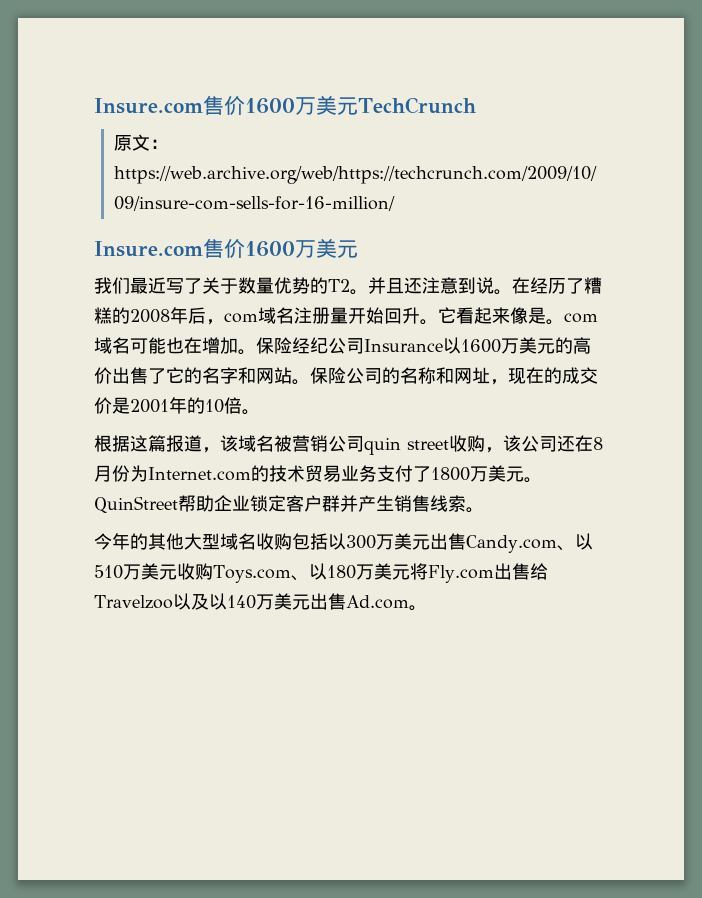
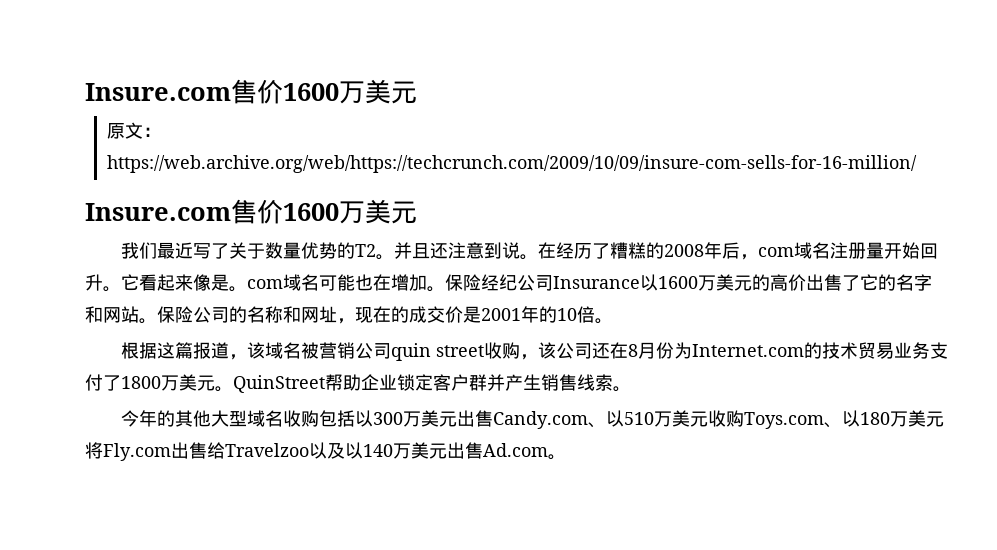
[94,95,476,115] Insure.com售价1600万美元TechCrunch -> [85,79,417,104] Insure.com售价1600万美元

